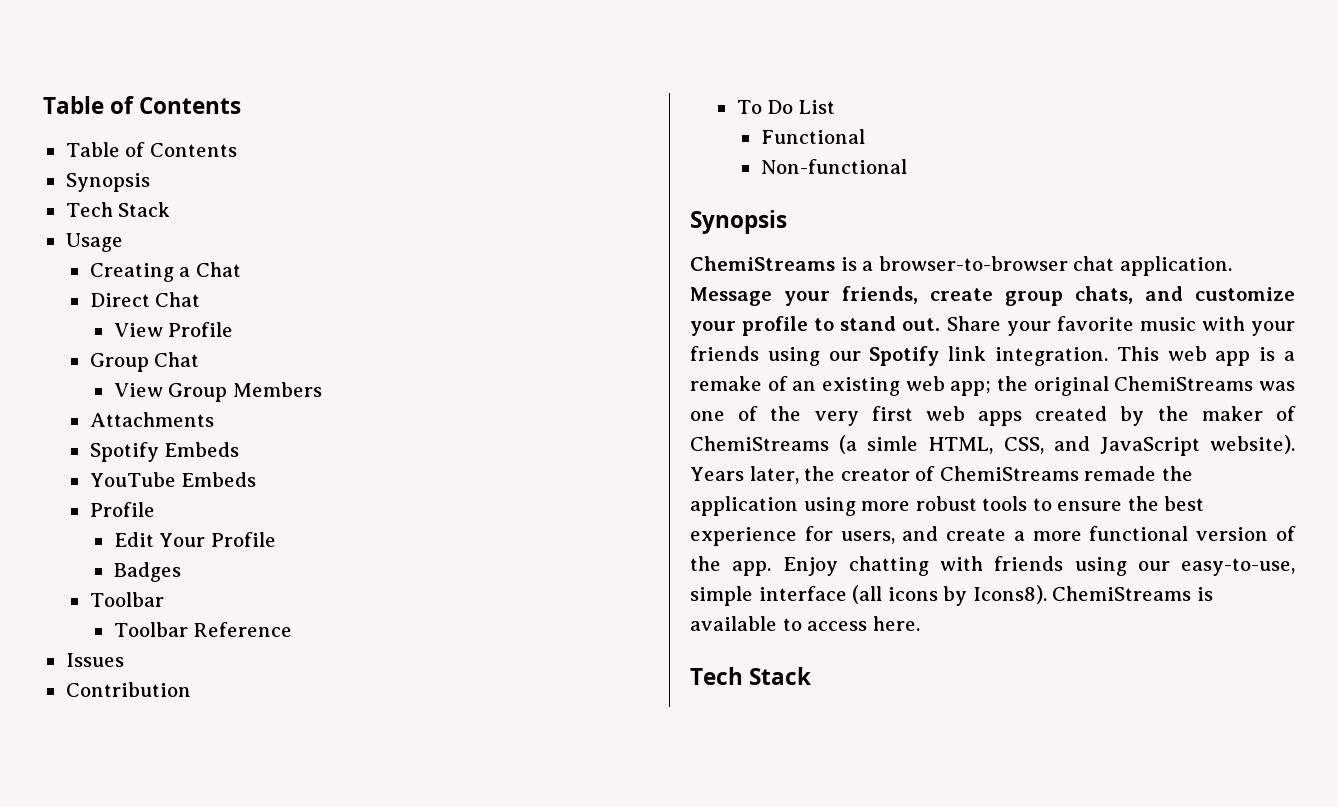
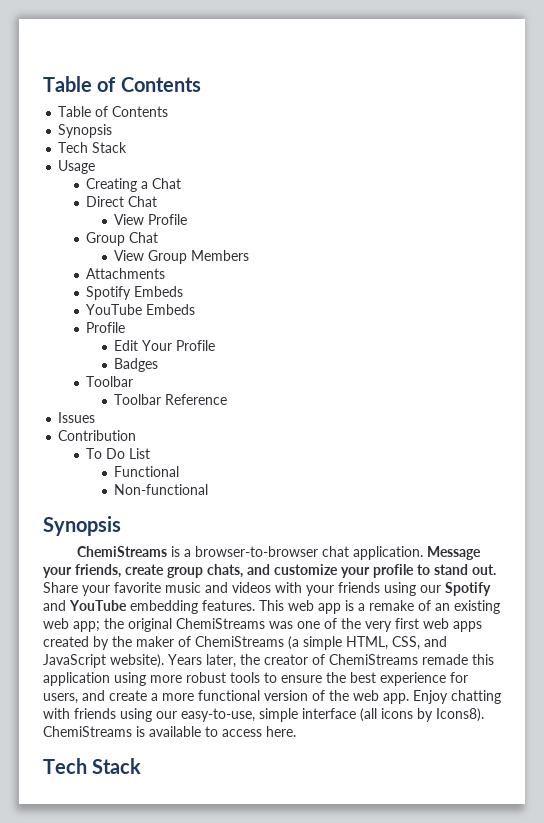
(1196, 324) none -> [205,582,271,593] and videos
[948,346,1108,366] link integration. -> [43,600,255,614] and YouTube embedding features.
[867,436,919,451] simle -> [303,636,342,650] simple
[1161,466,1193,481] the -> [472,654,494,665] this
(721, 563) none -> [353,690,379,701] web

